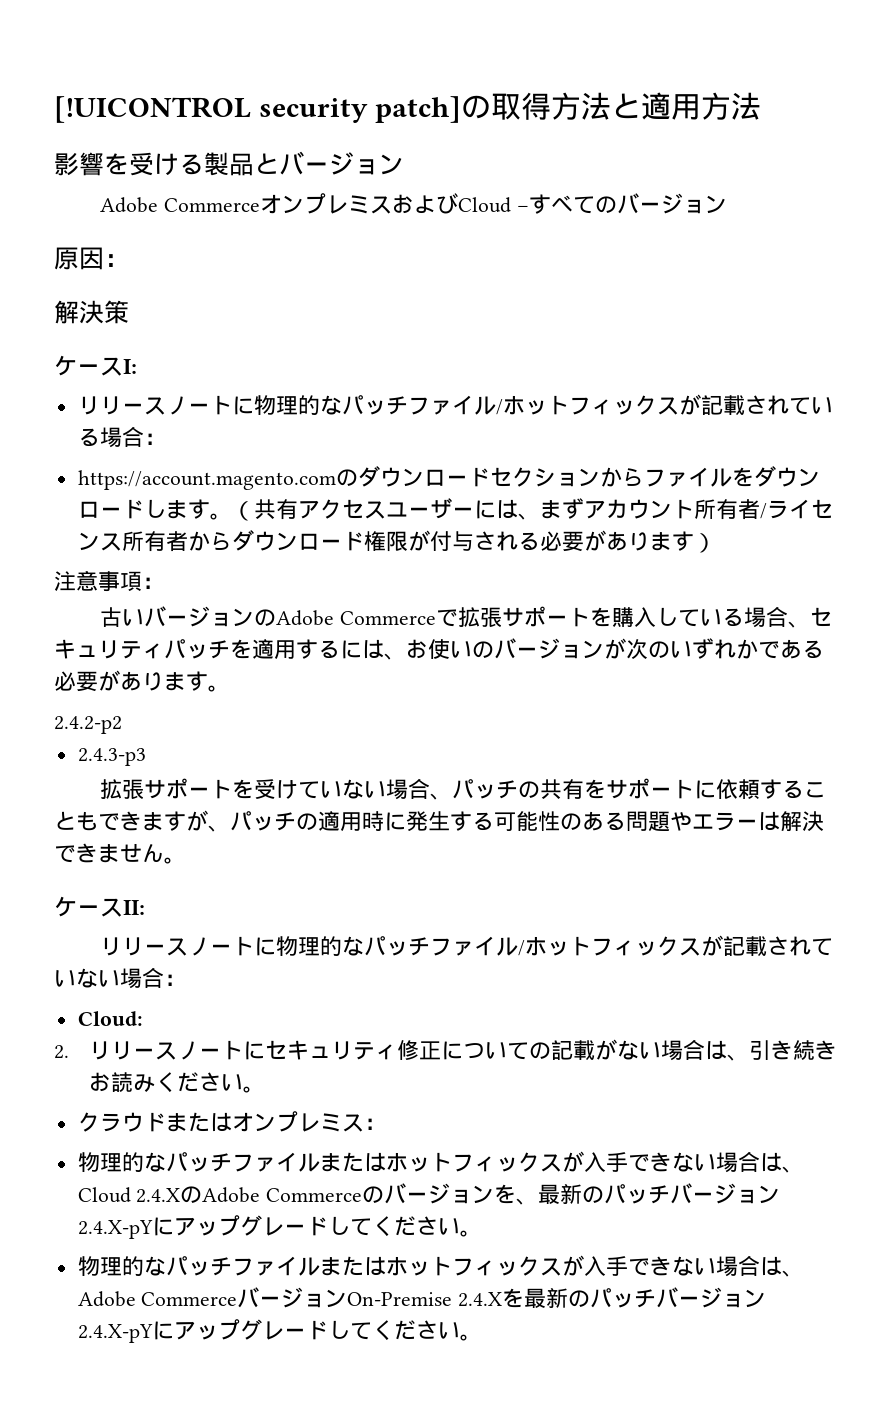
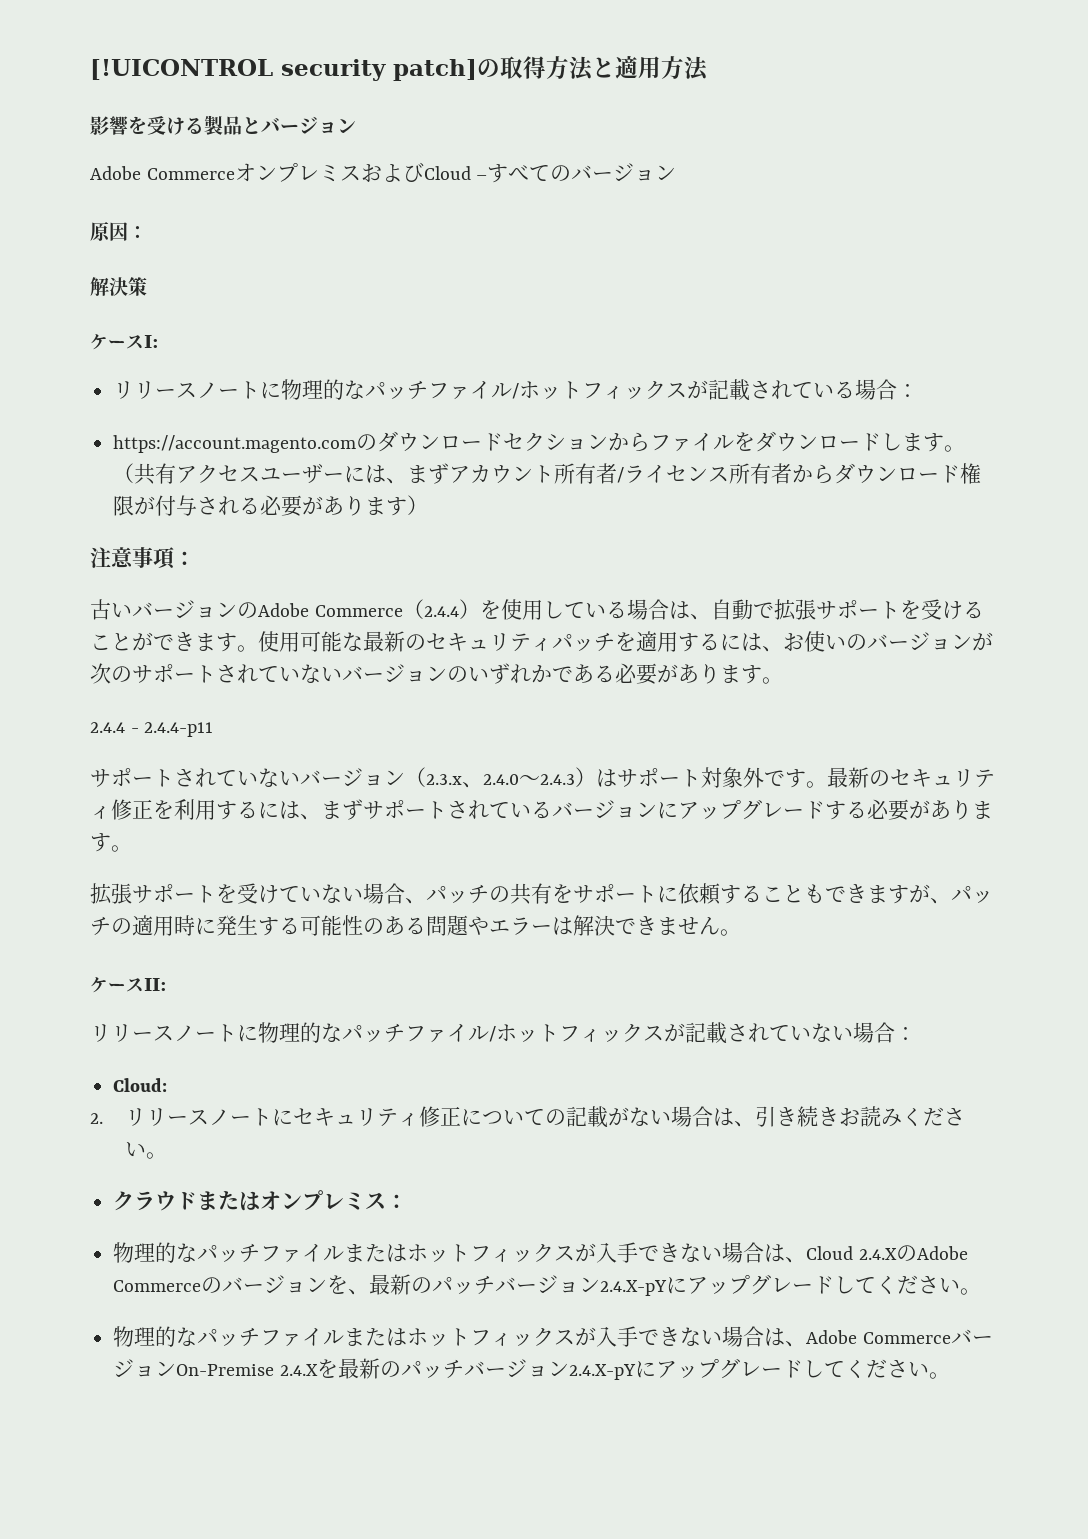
[435,606,810,628] で拡張サポートを購入している場合、 -> [402,599,984,621] [90,631,426,652] （2.4.4）を使用している場合は、自動で拡張サポートを受けることができます。使用可能な最新の
(670, 649) none -> [132,664,468,683] サポートされていないバージョンの
[54,716,122,734] [77,748,146,766] 2.4.2-p2 // 2.4.3-p3 -> [90,722,214,737] [90,767,995,788] [90,799,993,821] [90,833,132,852] 2.4.4 - 2.4.4-p11 // サポートされていないバージョン（2.3.x、2.4.0～2.4.3）はサポート対象外です。最新のセキュリティ修正を利用するには、まずサポートされているバージョンにアップグレードする必要があります。

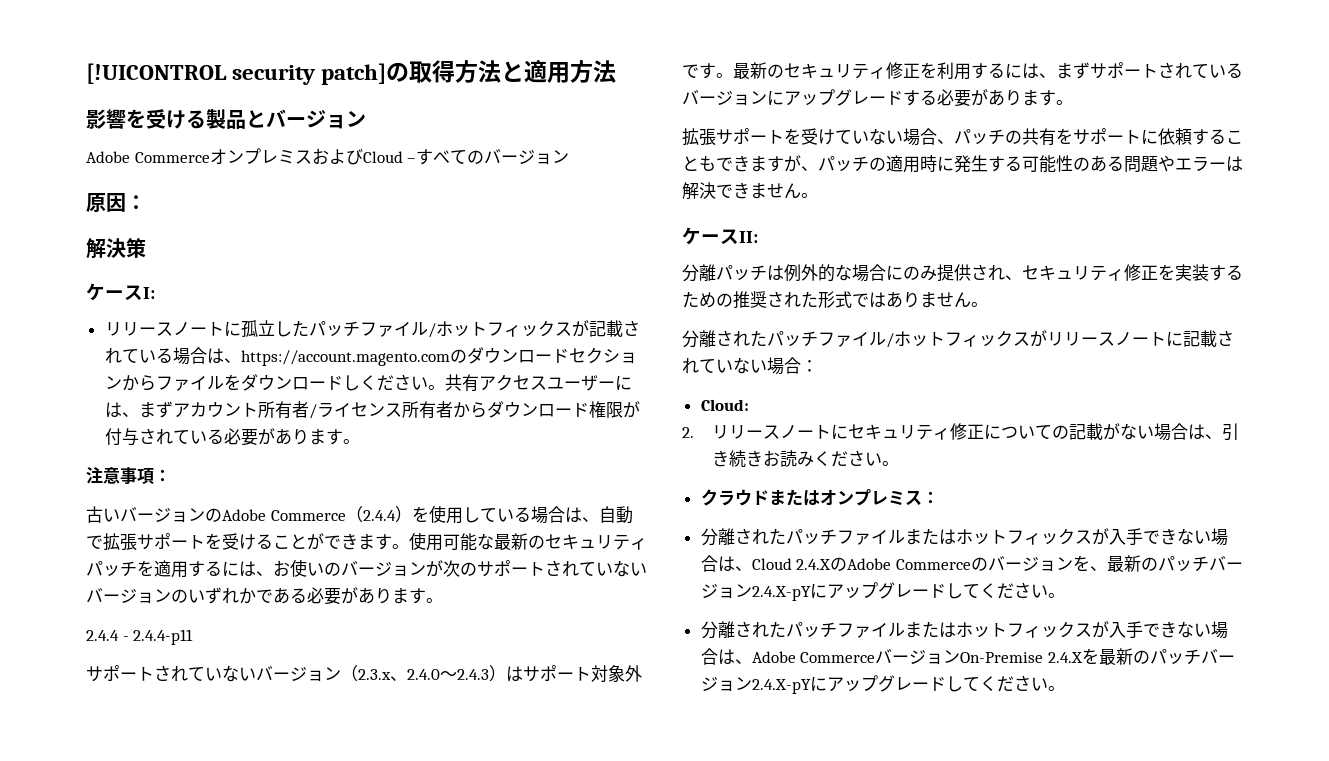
[281,379,366,400] 物理的な -> [240,320,309,338] 孤立した
[897,383,919,397] ： // -> [206,348,241,364] は、
[902,433,966,452] [113,463,135,483] ます。（ -> [359,374,445,391] ください。
[239,495,429,517] る必要があります） -> [172,428,360,446] ている必要があります。
[90,1022,685,1043] リリースノートに物理的なパッチファイル/ホットフィックスが -> [682,264,1243,282] [682,291,988,309] [682,330,1183,348] 分離パッチは例外的な場合にのみ提供され、セキュリティ修正を実装するための推奨された形式ではありません。 // 分離されたパッチファイル/ホットフィックスがリリースノートに
[113,1242,198,1263] 物理的な -> [700,528,786,546] 分離された
[113,1326,198,1347] 物理的な -> [700,621,786,639] 分離された

